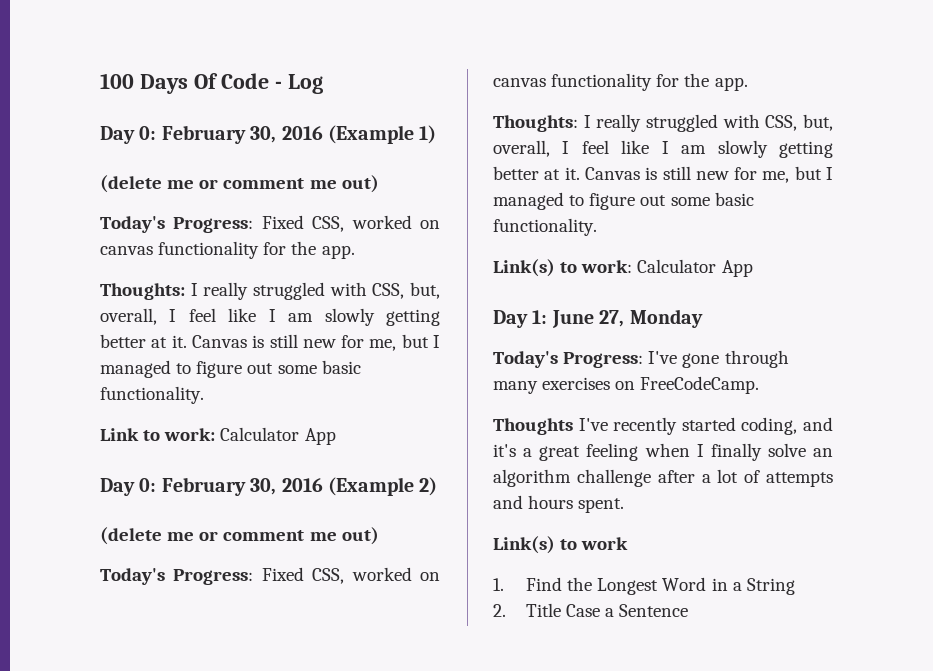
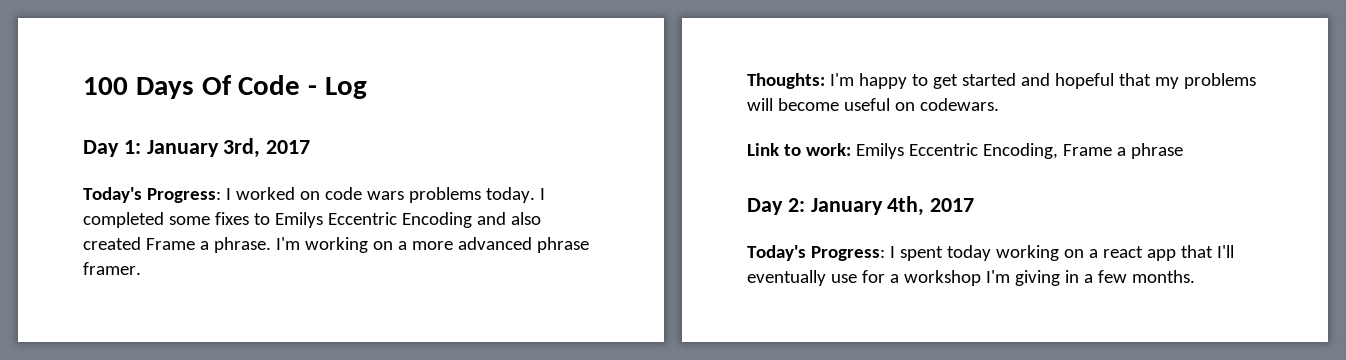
[139,125,437,144] [100,175,379,193] [100,215,440,233] [100,241,355,259] [100,282,440,300] [100,308,440,326] [100,334,441,351] [100,360,361,378] [100,386,204,404] [100,427,336,445] [100,477,438,496] [100,527,379,545] [100,567,440,585] [493,73,748,91] [493,114,833,132] [493,140,833,158] [493,166,833,183] [493,192,754,210] [493,218,597,236] [493,259,753,277] [493,309,703,328] [493,350,789,368] [493,376,760,394] [493,417,833,435] [493,443,833,461] [493,469,833,487] [493,495,625,513] [493,536,629,554] [493,577,795,595] [493,603,689,617] 0: February 30, 2016 (Example 1) // (delete me or comment me out) // Today's Progress: Fixed CSS, worked on canvas functionality for the app. // Thoughts: I really struggled with CSS, but, overall, I feel like I am slowly getting better at it. Canvas is still new for me, but I managed to figure out some basic functionality. // Link to work: Calculator App // Day 0: February 30, 2016 (Example 2) // (delete me or comment me out) // Today's Progress: Fixed CSS, worked on canvas functionality for the app. // Thoughts: I really struggled with CSS, but, overall, I feel like I am slowly getting better at it. Canvas is still new for me, but I managed to figure out some basic functionality. // Link(s) to work: Calculator App // Day 1: June 27, Monday // Today's Progress: I've gone through many exercises on FreeCodeCamp. // Thoughts I've recently started coding, and it's a great feeling when I finally solve an algorithm challenge after a lot of attempts and hours spent. // Link(s) to work // 1. Find the Longest Word in a String // 2. Title Case a Sentence -> [123,138,311,158] [83,187,545,203] [83,212,541,228] [83,237,589,253] [83,262,141,275] [747,73,1256,89] [747,98,999,111] [747,143,1183,159] [747,196,975,216] [747,245,1234,261] [747,270,1195,286] 1: January 3rd, 2017 // Today's Progress: I worked on code wars problems today. I completed some fixes to Emilys Eccentric Encoding and also created Frame a phrase. I'm working on a more advanced phrase framer. // Thoughts: I'm happy to get started and hopeful that my problems will become useful on codewars. // Link to work: Emilys Eccentric Encoding, Frame a phrase // Day 2: January 4th, 2017 // Today's Progress: I spent today working on a react app that I'll eventually use for a workshop I'm giving in a few months.

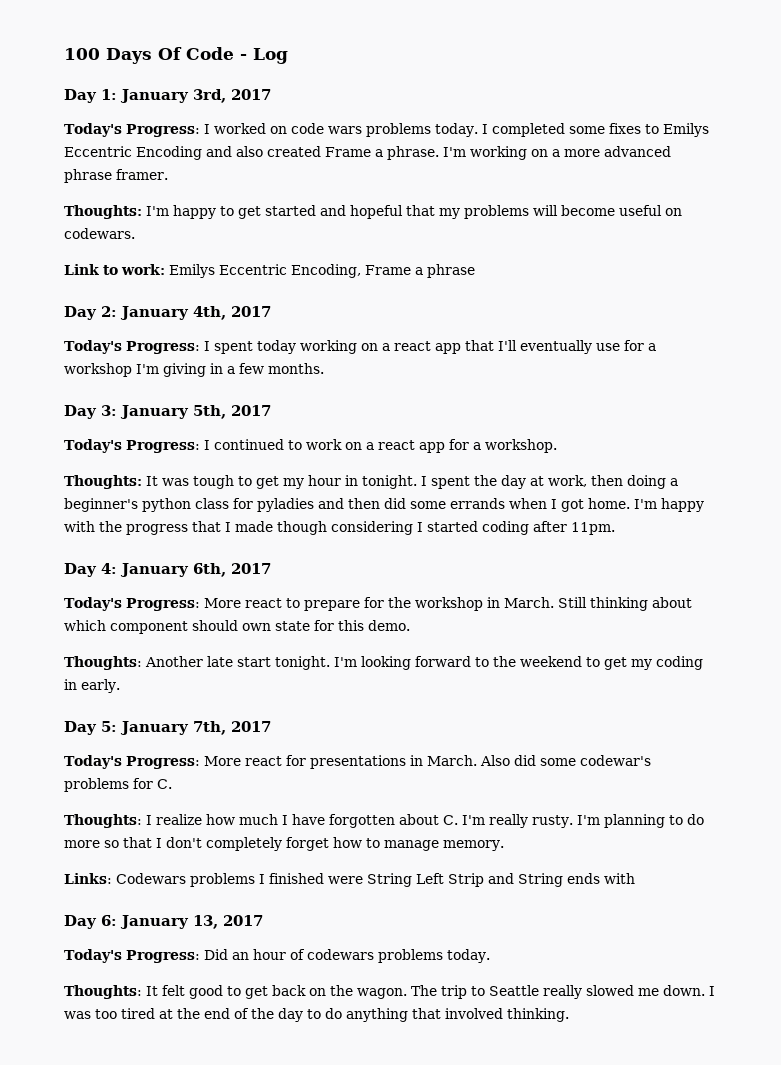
(1195, 276) none -> [64,405,271,419] [64,439,557,453] [64,475,678,489] [64,498,704,512] [64,521,615,535] [64,563,271,577] [64,597,692,611] [64,620,410,634] [64,656,703,670] [64,679,120,693] [64,721,271,735] [64,755,651,769] [64,778,172,792] [64,814,704,828] [64,837,504,851] [64,873,635,887] [64,915,263,929] [64,949,490,963] [64,985,715,999] [64,1008,569,1022] // Day 3: January 5th, 2017 // Today's Progress: I continued to work on a react app for a workshop. // Thoughts: It was tough to get my hour in tonight. I spent the day at work, then doing a beginner's python class for pyladies and then did some errands when I got home. I'm happy with the progress that I made though considering I started coding after 11pm. // Day 4: January 6th, 2017 // Today's Progress: More react to prepare for the workshop in March. Still thinking about which component should own state for this demo. // Thoughts: Another late start tonight. I'm looking forward to the weekend to get my coding in early. // Day 5: January 7th, 2017 // Today's Progress: More react for presentations in March. Also did some codewar's problems for C. // Thoughts: I realize how much I have forgotten about C. I'm really rusty. I'm planning to do more so that I don't completely forget how to manage memory. // Links: Codewars problems I finished were String Left Strip and String ends with // Day 6: January 13, 2017 // Today's Progress: Did an hour of codewars problems today. // Thoughts: It felt good to get back on the wagon. The trip to Seattle really slowed me down. I was too tired at the end of the day to do anything that involved thinking.

